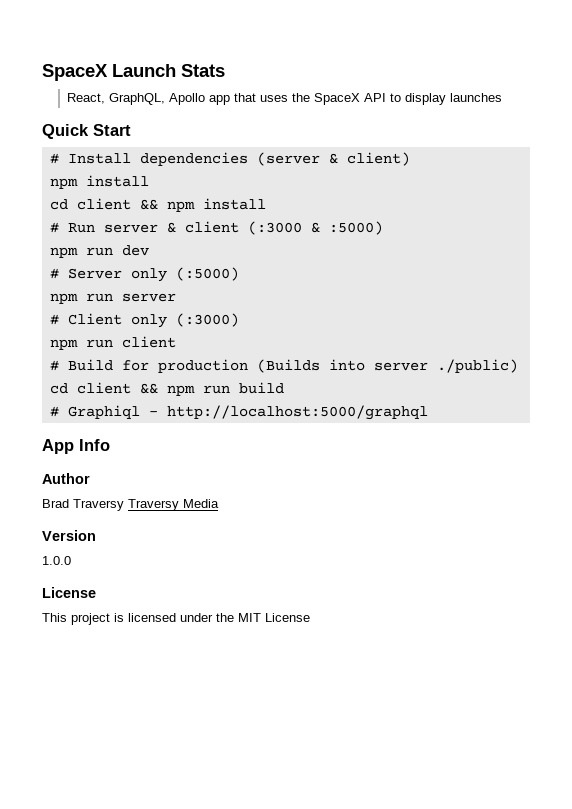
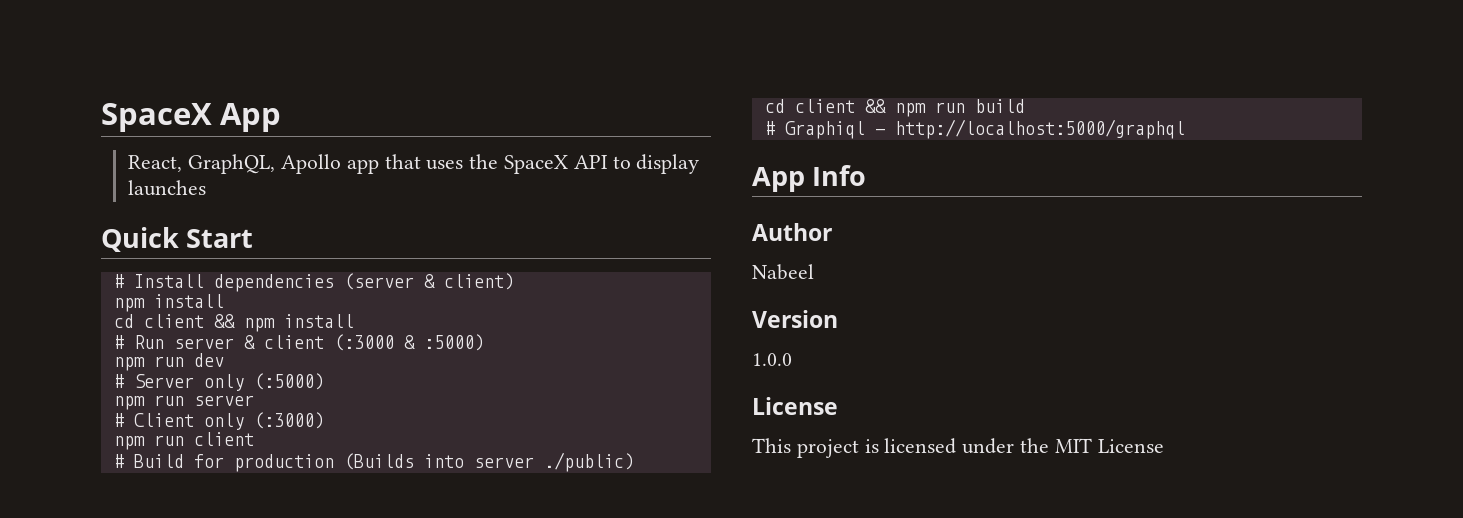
[42,64,225,81] SpaceX Launch Stats -> [101,103,282,132] SpaceX App
[42,499,219,511] Brad Traversy Traversy Media -> [752,264,814,280] Nabeel

